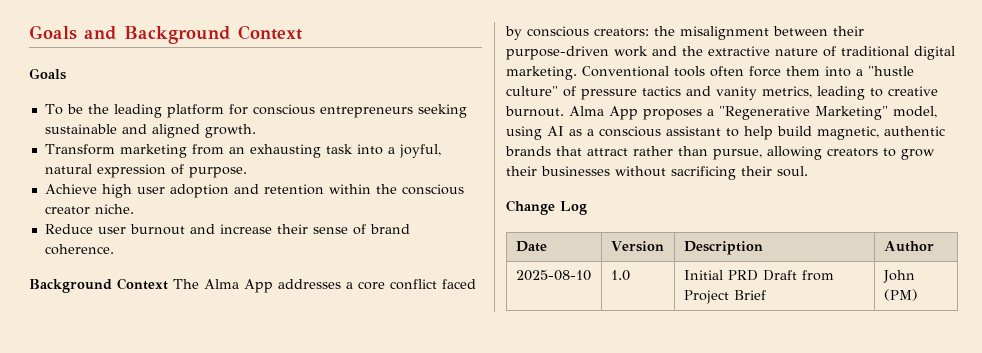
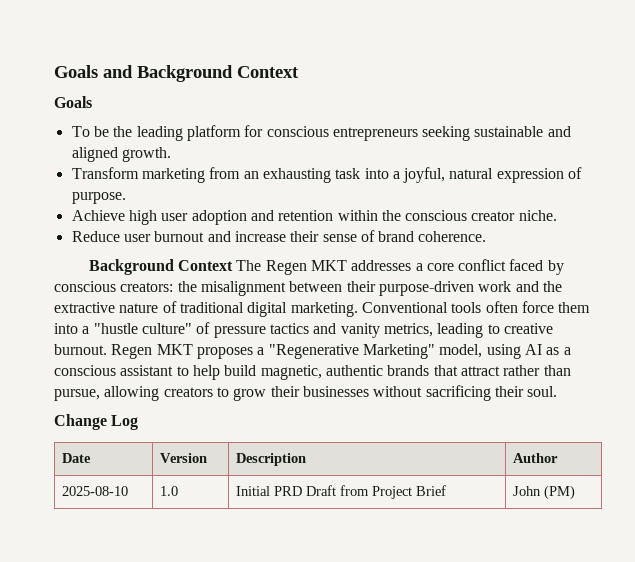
[204,279,273,293] Alma App -> [265,260,347,275] Regen MKT
[569,106,638,120] Alma App -> [111,344,193,359] Regen MKT

